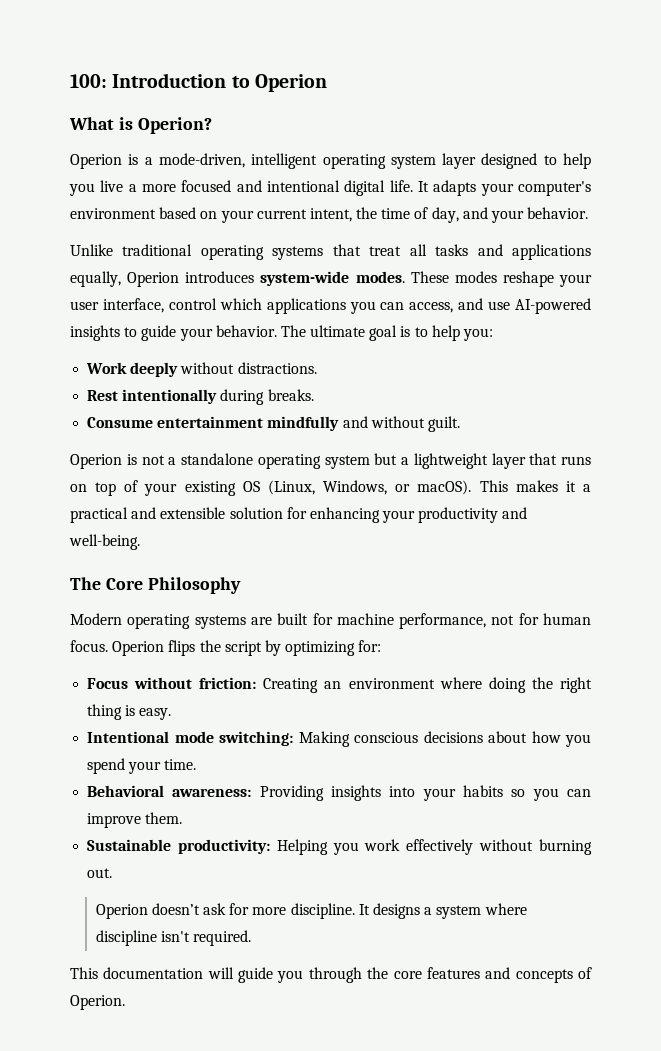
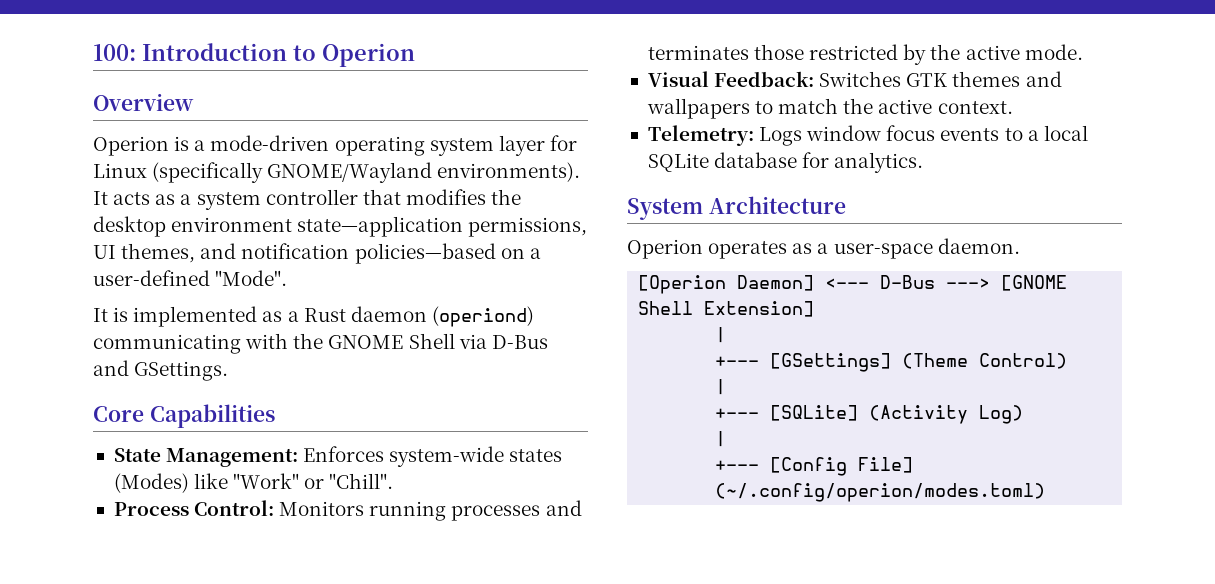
[69,117,212,134] What is Operion? -> [93,93,194,111] Overview
[158,153,318,169] mode-driven, intelligent -> [210,135,330,151] mode-driven
[481,153,591,169] [69,180,591,196] [70,207,589,223] [70,244,591,260] [70,271,592,287] [70,298,591,314] [70,325,494,341] [86,362,317,377] [87,389,314,405] [87,416,460,432] [70,453,591,469] [70,480,591,496] [70,507,528,523] [69,534,140,550] [70,577,241,594] [70,613,591,629] [70,640,382,656] [87,677,592,693] [87,704,172,720] [87,731,591,747] [87,758,197,774] [87,785,591,801] [87,812,183,828] [87,839,593,855] [87,868,113,878] [95,903,527,919] [95,930,252,946] [70,967,593,983] [70,995,125,1010] designed to help you live a more focused and intentional digital life. It adapts your computer's environment based on your current intent, the time of day, and your behavior. // Unlike traditional operating systems that treat all tasks and applications equally, Operion introduces system-wide modes. These modes reshape your user interface, control which applications you can access, and use AI-powered insights to guide your behavior. The ultimate goal is to help you: // Work deeply without distractions. // Rest intentionally during breaks. // Consume entertainment mindfully and without guilt. // Operion is not a standalone operating system but a lightweight layer that runs on top of your existing OS (Linux, Windows, or macOS). This makes it a practical and extensible solution for enhancing your productivity and well-being. // The Core Philosophy // Modern operating systems are built for machine performance, not for human focus. Operion flips the script by optimizing for: // Focus without friction: Creating an environment where doing the right thing is easy. // Intentional mode switching: Making conscious decisions about how you spend your time. // Behavioral awareness: Providing insights into your habits so you can improve them. // Sustainable productivity: Helping you work effectively without burning out. // Operion doesn’t ask for more discipline. It designs a system where discipline isn't required. // This documentation will guide you through the core features and concepts of Operion. -> [549,135,577,151] [93,162,581,183] [93,189,522,210] [93,216,588,237] [93,243,541,264] [93,270,288,286] [93,306,534,327] [93,333,548,354] [93,360,229,381] [93,404,275,428] [113,446,563,467] [113,473,394,493] [113,500,582,521] [647,44,1083,65] [647,71,1062,87] [646,98,1013,119] [647,125,1088,146] [647,152,924,173] [627,196,846,220] [627,238,1020,259] [638,275,1068,294] [638,301,815,317] [715,327,727,343] [715,353,1068,372] [715,379,727,395] [715,405,1024,424] [715,431,727,447] [715,457,914,476] [715,483,1046,502] for Linux (specifically GNOME/Wayland environments). It acts as a system controller that modifies the desktop environment state—application permissions, UI themes, and notification policies—based on a user-defined "Mode". // It is implemented as a Rust daemon (operiond) communicating with the GNOME Shell via D-Bus and GSettings. // Core Capabilities // State Management: Enforces system-wide states (Modes) like "Work" or "Chill". // Process Control: Monitors running processes and terminates those restricted by the active mode. // Visual Feedback: Switches GTK themes and wallpapers to match the active context. // Telemetry: Logs window focus events to a local SQLite database for analytics. // System Architecture // Operion operates as a user-space daemon. // [Operion Daemon] <--- D-Bus ---> [GNOME Shell Extension] // | // +--- [GSettings] (Theme Control) // | // +--- [SQLite] (Activity Log) // | // +--- [Config File] (~/.config/operion/modes.toml)

